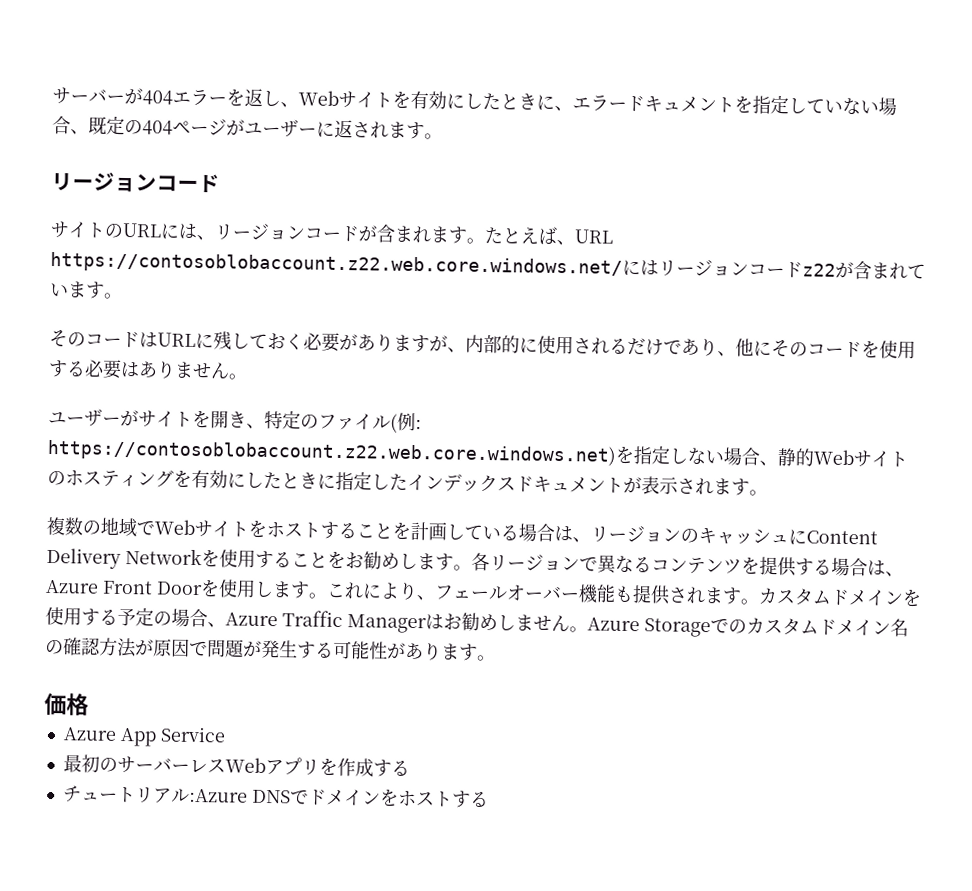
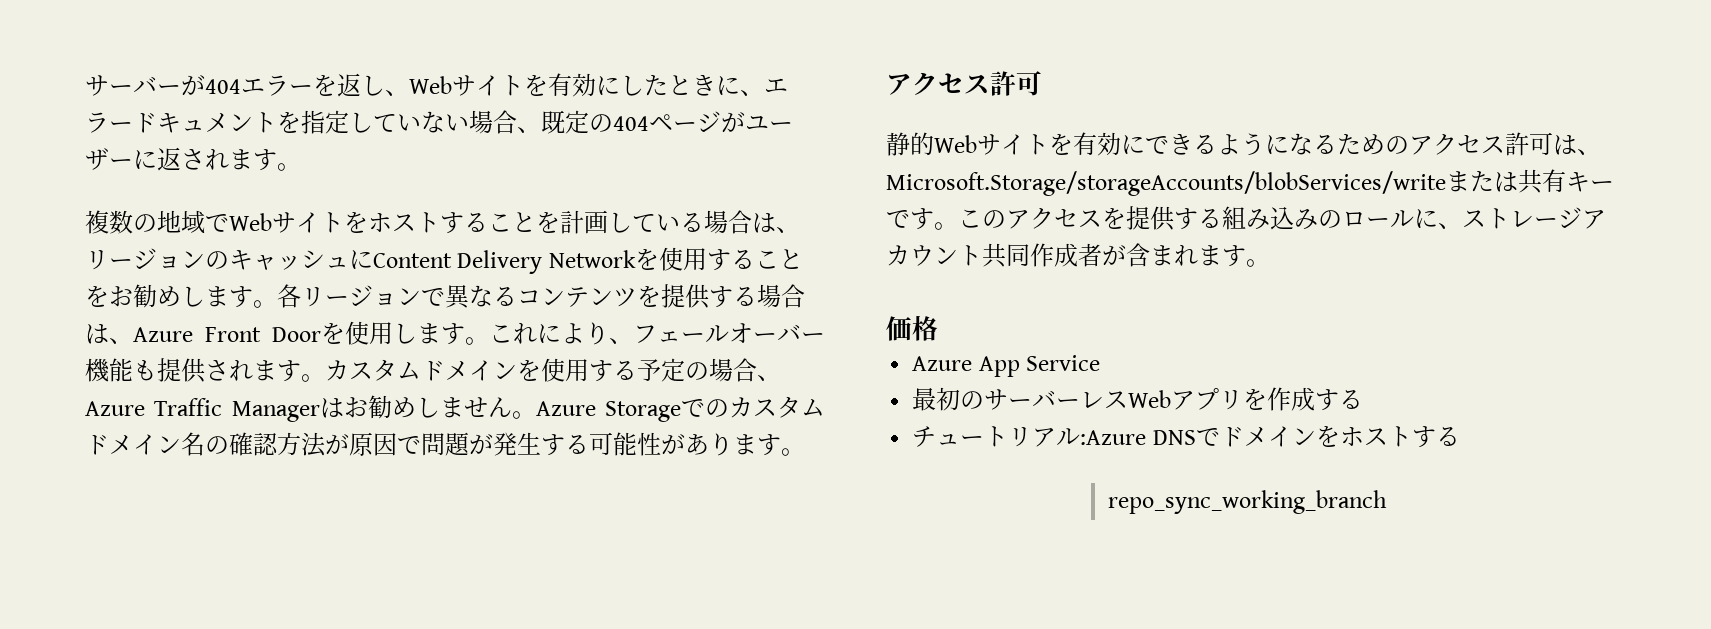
[51,171,220,193] [50,220,613,246] [50,251,926,280] [50,281,123,299] [49,329,916,359] [48,359,247,380] [48,408,422,433] [47,438,908,468] [47,469,768,496] // リージョンコード // サイトのURLには、リージョンコードが含まれます。たとえば、URL https://contosoblobaccount.z22.web.core.windows.net/にはリージョンコードz22が含まれています。 // そのコードはURLに残しておく必要がありますが、内部的に使用されるだけであり、他にそのコードを使用する必要はありません。 // ユーザーがサイトを開き、特定のファイル(例: https://contosoblobaccount.z22.web.core.windows.net)を指定しない場合、静的Webサイトのホスティングを有効にしたときに指定したインデックスドキュメントが表示されます。 -> (301, 167) none
(496, 658) none -> [886,71,1042,96] [886,132,1601,156] [886,169,1614,196] [886,206,1606,231] [886,243,1270,268] // アクセス許可 // 静的Webサイトを有効にできるようになるためのアクセス許可は、Microsoft.Storage/storageAccounts/blobServices/writeまたは共有キーです。このアクセスを提供する組み込みのロールに、ストレージアカウント共同作成者が含まれます。
(489, 799) none -> [1108,490,1387,514] // repo_sync_working_branch

